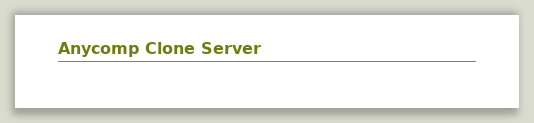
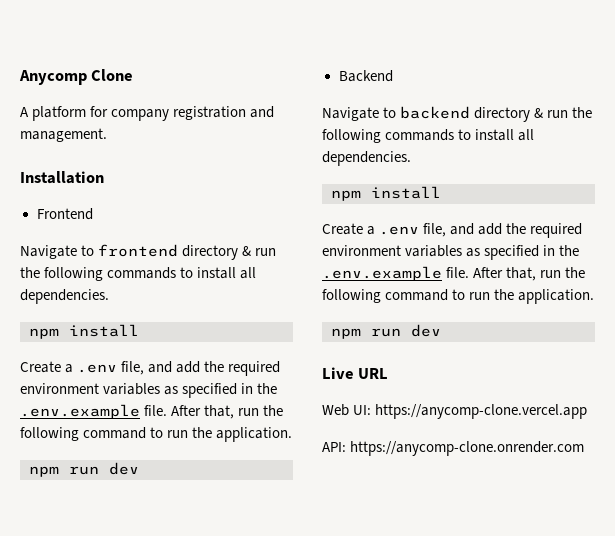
[201,42,261,54] Server -> [20,106,275,121] [20,128,107,142] [20,171,104,184] [36,208,93,220] [20,244,277,260] [20,267,257,281] [20,289,109,304] [29,324,139,339] [20,361,281,376] [20,383,278,398] [20,404,284,419] [20,427,293,442] [29,462,139,477] [338,70,393,82] [322,106,593,122] [322,129,535,143] [322,151,411,166] [331,186,441,201] [322,223,583,238] [322,245,580,260] [322,266,586,281] [322,289,595,304] [331,324,441,339] [322,367,389,379] [322,404,588,419] [322,441,585,456] // A platform for company registration and management. // Installation // Frontend // Navigate to frontend directory & run the following commands to install all dependencies. // npm install // Create a .env file, and add the required environment variables as specified in the .env.example file. After that, run the following command to run the application. // npm run dev // Backend // Navigate to backend directory & run the following commands to install all dependencies. // npm install // Create a .env file, and add the required environment variables as specified in the .env.example file. After that, run the following command to run the application. // npm run dev // Live URL // Web UI: https://anycomp-clone.vercel.app // API: https://anycomp-clone.onrender.com

